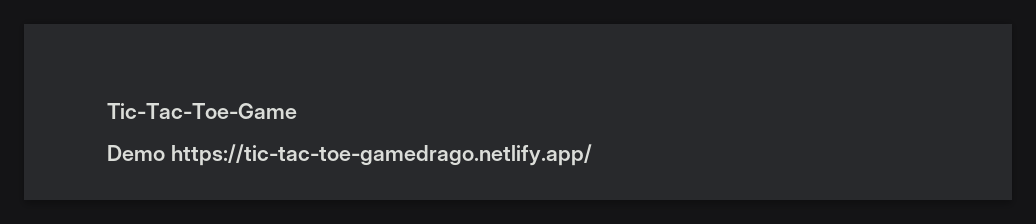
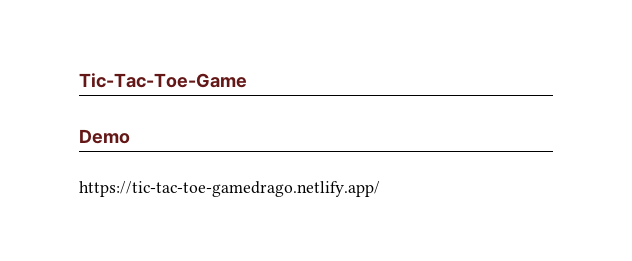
(165, 153) none -> (130, 136) //

